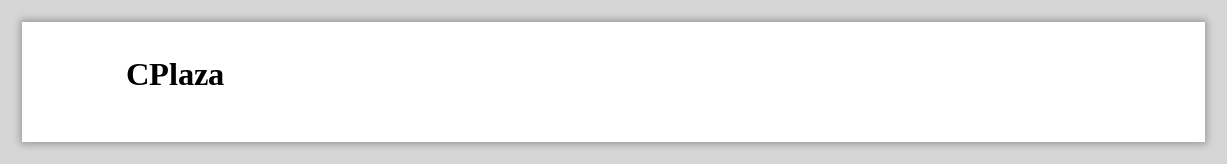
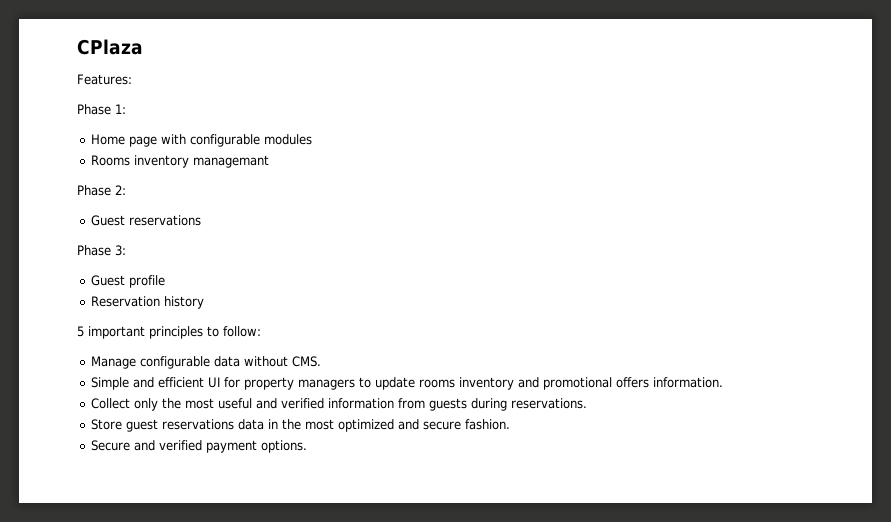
(224, 74) none -> [77,74,132,85] [77,104,126,115] [91,134,313,147] [91,155,270,168] [77,185,126,196] [91,215,202,226] [77,245,126,256] [91,275,166,288] [91,296,205,309] [77,326,261,339] [91,356,322,369] [91,377,724,390] [91,398,588,411] [91,419,511,432] [91,440,308,453] // Features: // Phase 1: // Home page with configurable modules // Rooms inventory managemant // Phase 2: // Guest reservations // Phase 3: // Guest profile // Reservation history // 5 important principles to follow: // Manage configurable data without CMS. // Simple and efficient UI for property managers to update rooms inventory and promotional offers information. // Collect only the most useful and verified information from guests during reservations. // Store guest reservations data in the most optimized and secure fashion. // Secure and verified payment options.

